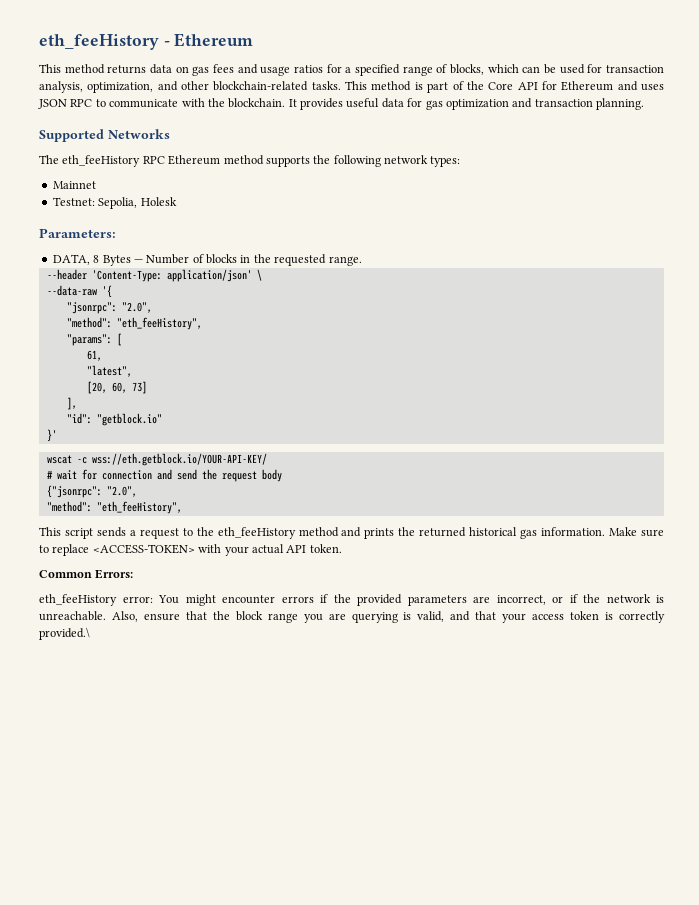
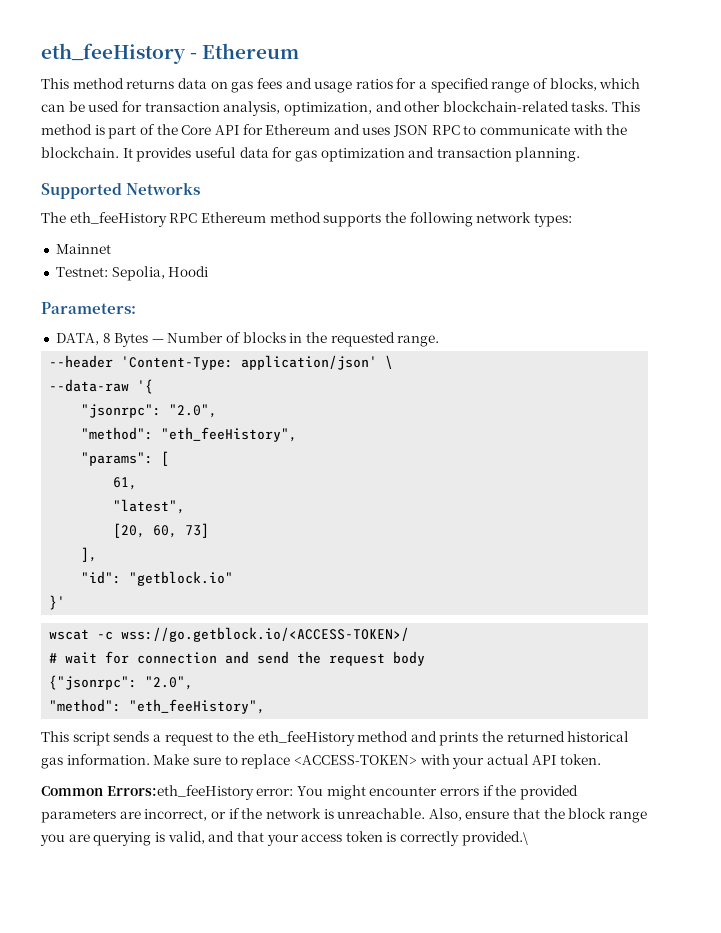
[140,197,177,206] Holesk -> [168,266,209,277] Hoodi
[91,453,267,466] wss://eth.getblock.io/YOUR-API-KEY/ -> [121,627,410,642] wss://go.getblock.io/<ACCESS-TOKEN>/
[95,569,134,579] [39,594,117,606] Errors: // eth_feeHistory -> [106,785,254,800] Errors:eth_feeHistory

